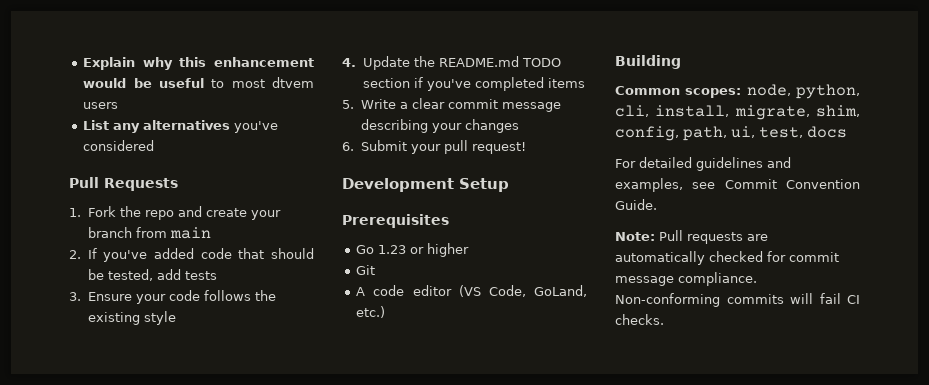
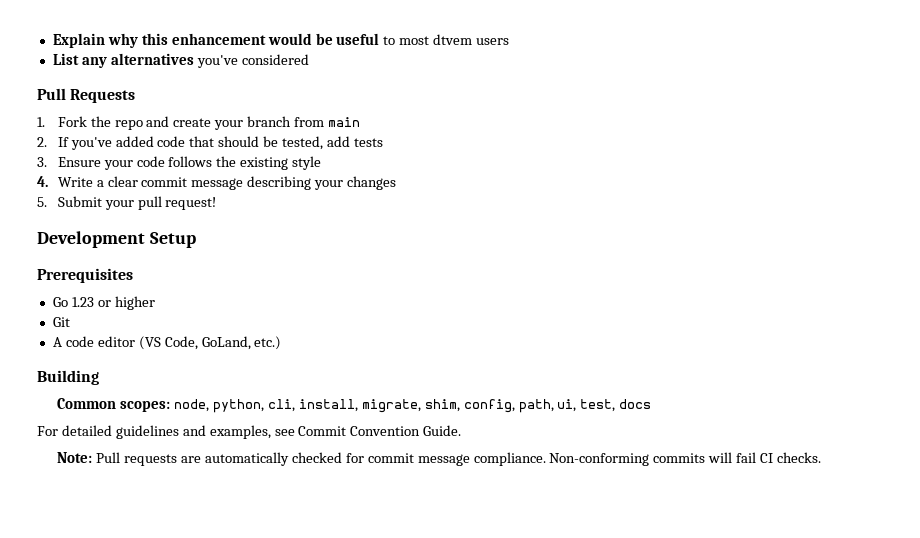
[362,56,561,70] [362,77,585,91] [342,100,354,109] Update the README.md TODO section if you've completed items // 5. -> (48, 181) none
[342,142,354,151] 6. -> [37,197,47,207] 5.

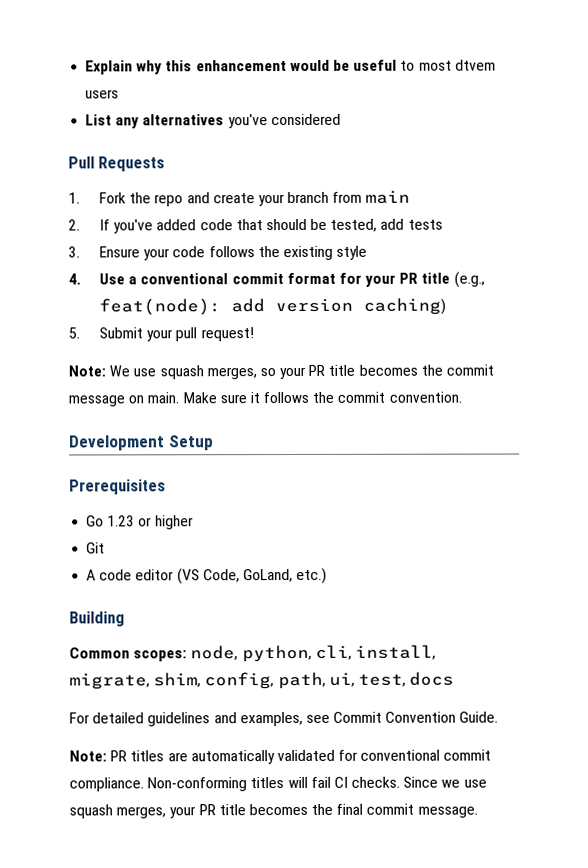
[57,176,397,190] Write a clear commit message describing your changes -> [98,271,485,288] [98,297,446,316] Use a conventional commit format for your PR title (e.g., feat(node): add version caching)
(217, 203) none -> [68,364,495,380] [68,391,462,407] // Note: We use squash merges, so your PR title becomes the commit message on main. Make sure it follows the commit convention.
[96,452,470,466] Pull requests are automatically checked for commit message -> [110,749,492,765] PR titles are automatically validated for conventional commit
[653,453,706,463] commits -> [250,777,285,789] titles
(822, 457) none -> [403,776,487,788] [69,803,478,819] Since we use squash merges, your PR title becomes the final commit message.

